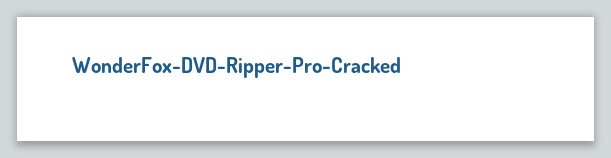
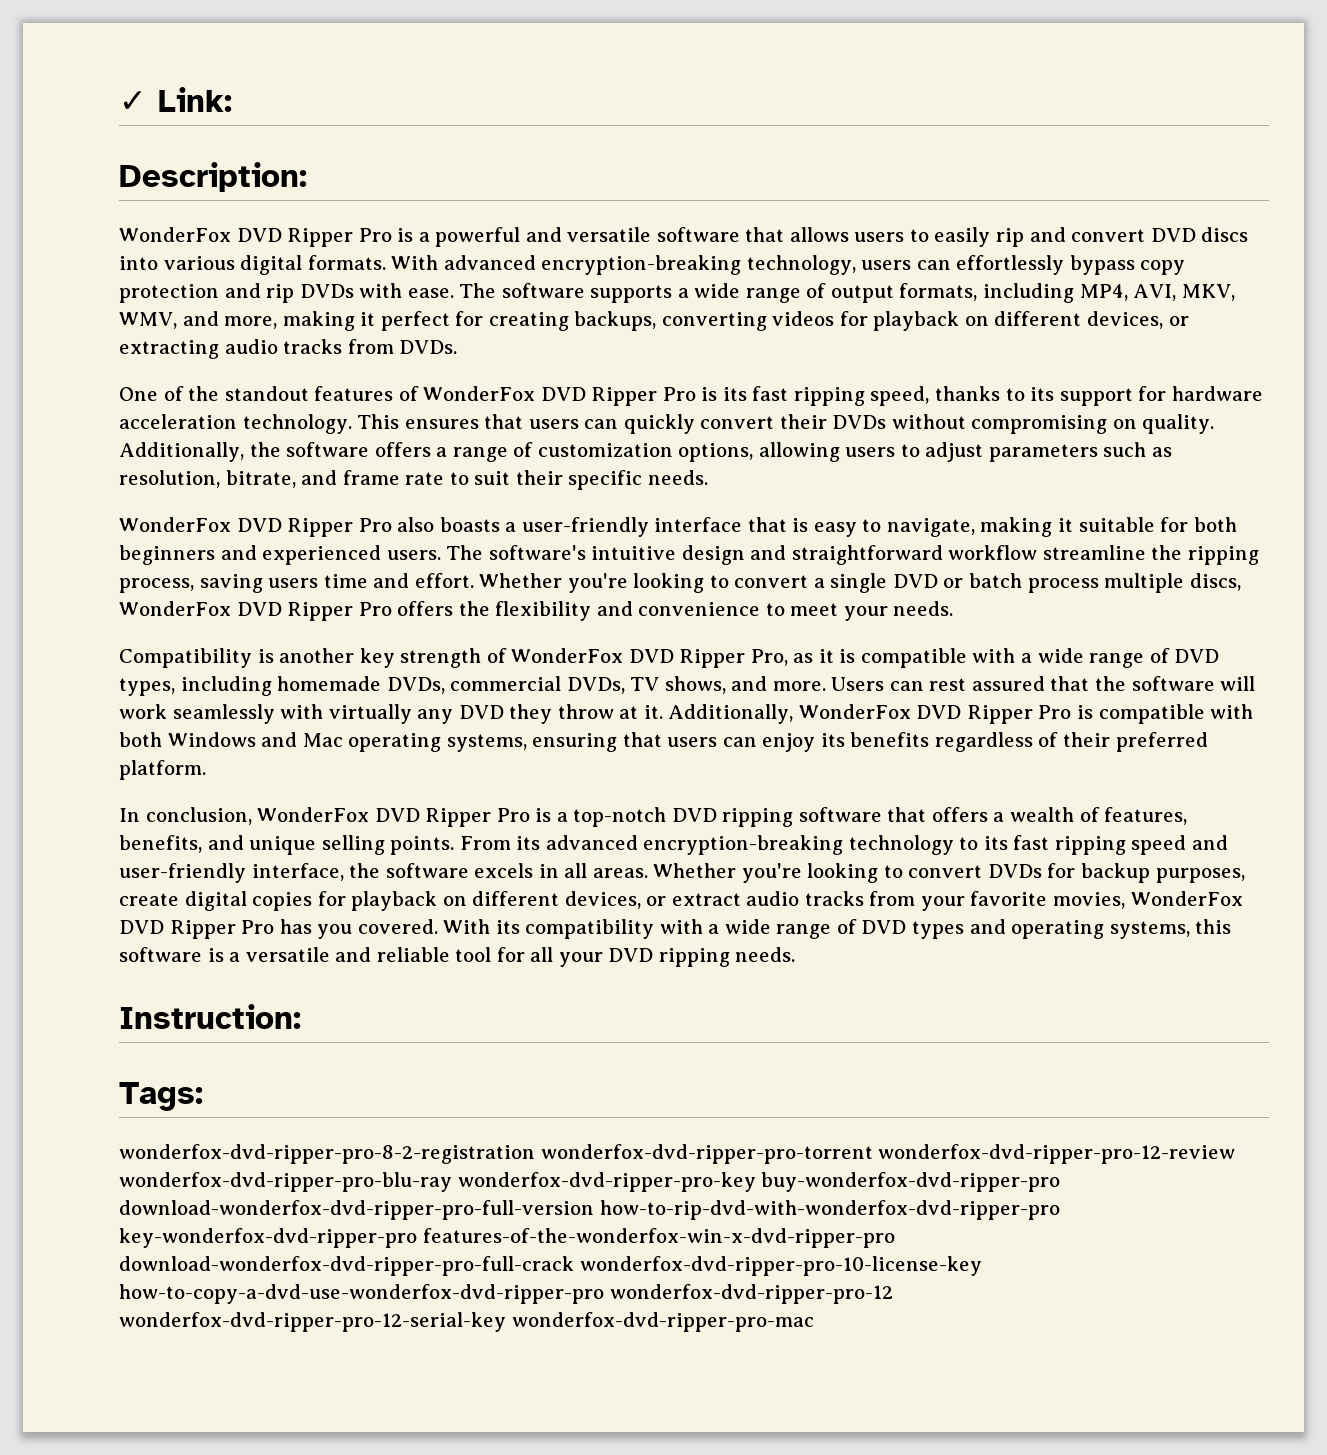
[72,57,401,78] WonderFox-DVD-Ripper-Pro-Cracked -> [119,87,232,112] [119,162,307,192] [119,227,1249,247] [119,255,1186,275] [119,283,1235,303] [119,311,1189,331] [119,339,458,359] [119,386,1263,406] [119,414,1215,434] [119,442,1173,462] [119,470,708,490] [119,517,1237,537] [119,545,1259,565] [119,573,1241,593] [119,601,954,621] [119,648,1220,668] [119,676,1256,696] [119,704,1254,724] [119,732,1208,752] [119,760,206,780] [119,807,1188,827] [119,835,1229,855] [119,863,1245,883] [119,891,1243,911] [119,919,1232,939] [119,947,796,967] [119,1004,301,1029] [119,1082,203,1111] [119,1144,1236,1164] [119,1172,1061,1192] [119,1200,1060,1220] [119,1228,895,1248] [119,1256,982,1276] [119,1284,893,1304] [119,1312,814,1332] ✓ Link: // Description: // WonderFox DVD Ripper Pro is a powerful and versatile software that allows users to easily rip and convert DVD discs into various digital formats. With advanced encryption-breaking technology, users can effortlessly bypass copy protection and rip DVDs with ease. The software supports a wide range of output formats, including MP4, AVI, MKV, WMV, and more, making it perfect for creating backups, converting videos for playback on different devices, or extracting audio tracks from DVDs. // One of the standout features of WonderFox DVD Ripper Pro is its fast ripping speed, thanks to its support for hardware acceleration technology. This ensures that users can quickly convert their DVDs without compromising on quality. Additionally, the software offers a range of customization options, allowing users to adjust parameters such as resolution, bitrate, and frame rate to suit their specific needs. // WonderFox DVD Ripper Pro also boasts a user-friendly interface that is easy to navigate, making it suitable for both beginners and experienced users. The software's intuitive design and straightforward workflow streamline the ripping process, saving users time and effort. Whether you're looking to convert a single DVD or batch process multiple discs, WonderFox DVD Ripper Pro offers the flexibility and convenience to meet your needs. // Compatibility is another key strength of WonderFox DVD Ripper Pro, as it is compatible with a wide range of DVD types, including homemade DVDs, commercial DVDs, TV shows, and more. Users can rest assured that the software will work seamlessly with virtually any DVD they throw at it. Additionally, WonderFox DVD Ripper Pro is compatible with both Windows and Mac operating systems, ensuring that users can enjoy its benefits regardless of their preferred platform. // In conclusion, WonderFox DVD Ripper Pro is a top-notch DVD ripping software that offers a wealth of features, benefits, and unique selling points. From its advanced encryption-breaking technology to its fast ripping speed and user-friendly interface, the software excels in all areas. Whether you're looking to convert DVDs for backup purposes, create digital copies for playback on different devices, or extract audio tracks from your favorite movies, WonderFox DVD Ripper Pro has you covered. With its compatibility with a wide range of DVD types and operating systems, this software is a versatile and reliable tool for all your DVD ripping needs. // Instruction: // Tags: // wonderfox-dvd-ripper-pro-8-2-registration wonderfox-dvd-ripper-pro-torrent wonderfox-dvd-ripper-pro-12-review wonderfox-dvd-ripper-pro-blu-ray wonderfox-dvd-ripper-pro-key buy-wonderfox-dvd-ripper-pro download-wonderfox-dvd-ripper-pro-full-version how-to-rip-dvd-with-wonderfox-dvd-ripper-pro key-wonderfox-dvd-ripper-pro features-of-the-wonderfox-win-x-dvd-ripper-pro download-wonderfox-dvd-ripper-pro-full-crack wonderfox-dvd-ripper-pro-10-license-key how-to-copy-a-dvd-use-wonderfox-dvd-ripper-pro wonderfox-dvd-ripper-pro-12 wonderfox-dvd-ripper-pro-12-serial-key wonderfox-dvd-ripper-pro-mac

